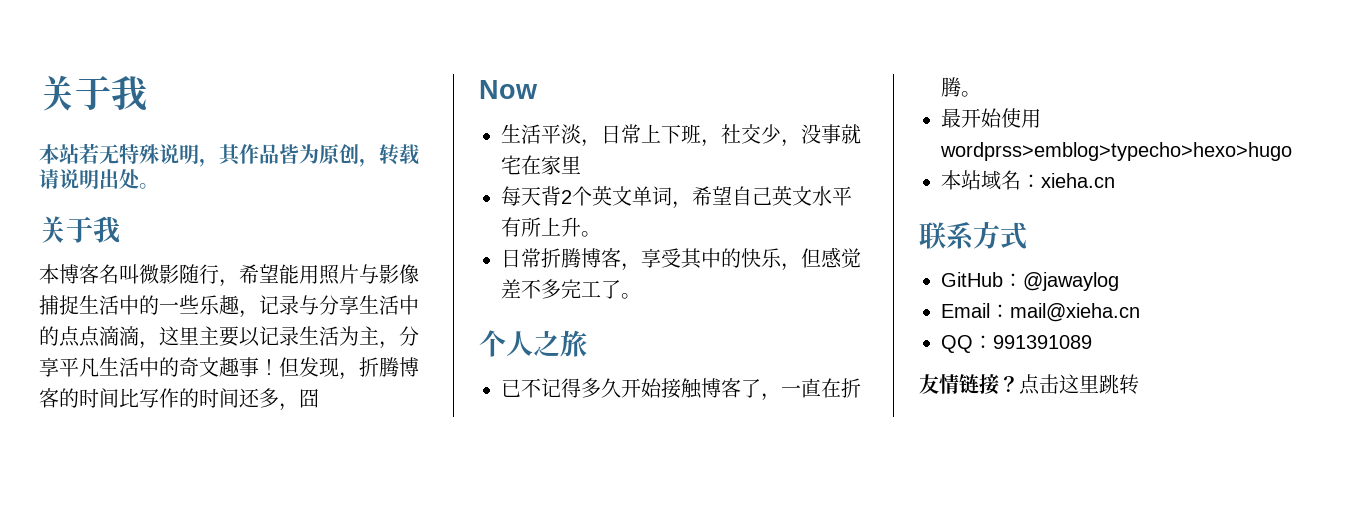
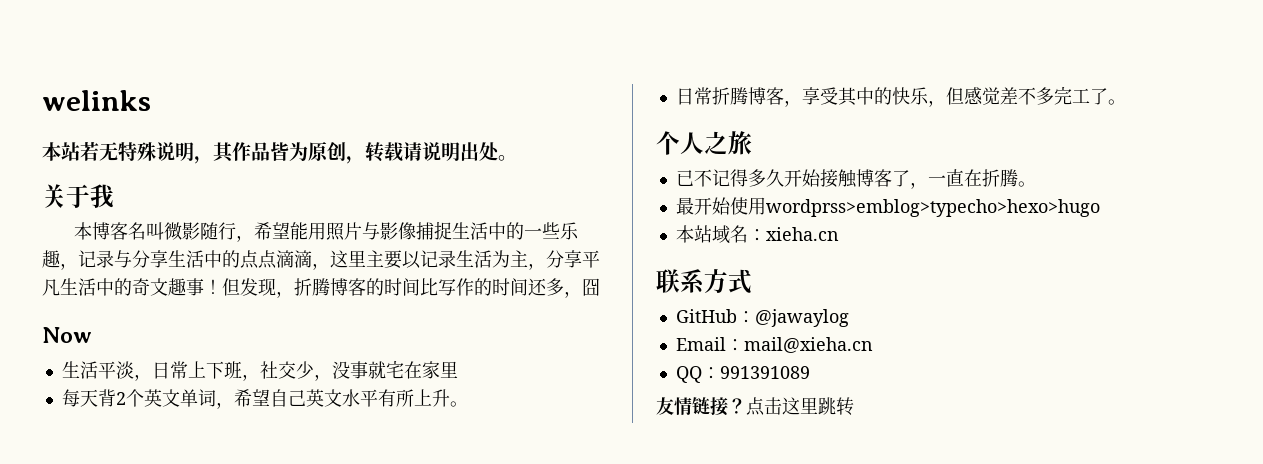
[39,75,147,111] 关于我 -> [42,90,151,111] welinks

